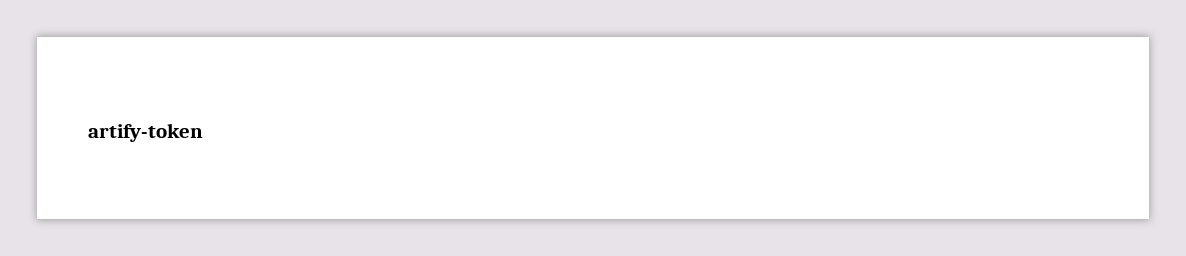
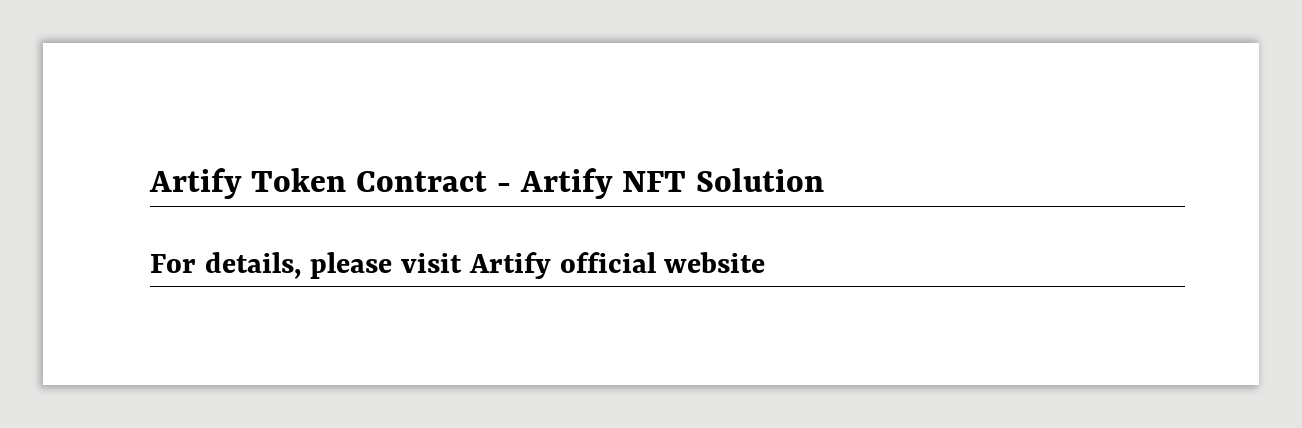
[88,123,203,142] artify-token -> [149,168,824,199] [150,252,766,279] Artify Token Contract - Artify NFT Solution // For details, please visit Artify official website

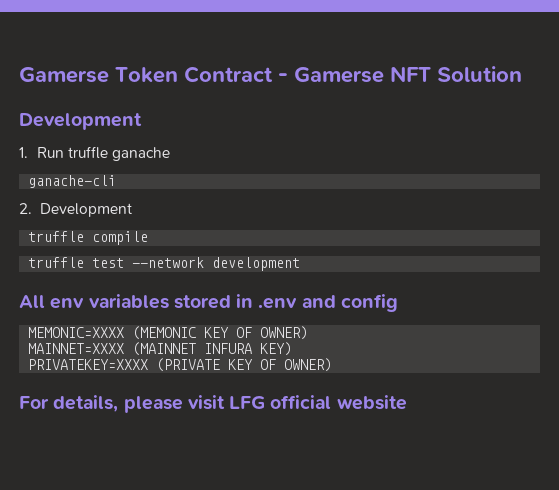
[149,168,242,199] Artify -> [19,67,109,83] Gamerse
[519,168,613,199] Artify -> [294,67,384,83] Gamerse
(824, 180) none -> [19,113,142,130] [19,146,171,161] [28,175,117,188] [19,203,132,217] [28,231,149,245] [28,257,301,271] [19,294,398,312] [28,326,309,340] [28,342,293,356] [28,358,333,372] // Development // 1. Run truffle ganache // ganache-cli // 2. Development // truffle compile // truffle test --network development // All env variables stored in .env and config // MEMONIC=XXXX (MEMONIC KEY OF OWNER) // MAINNET=XXXX (MAINNET INFURA KEY) // PRIVATEKEY=XXXX (PRIVATE KEY OF OWNER)
[468,252,551,279] Artify -> [229,396,266,409] LFG

